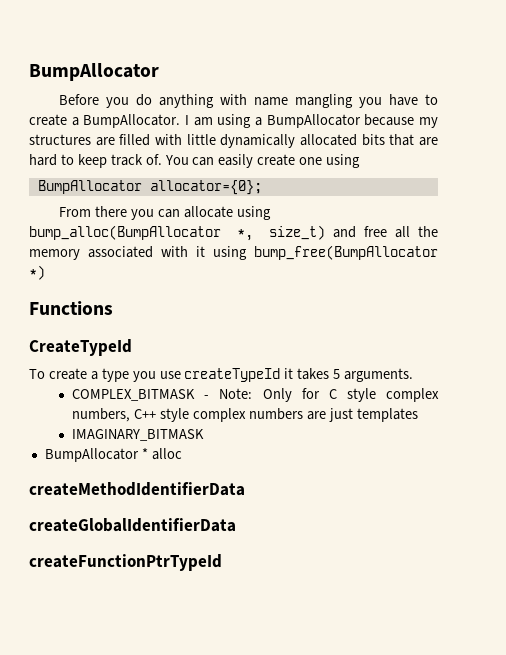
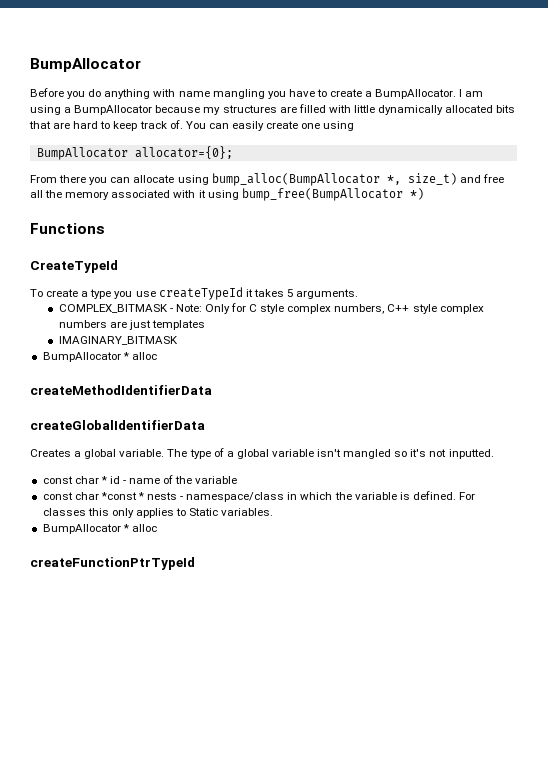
(236, 525) none -> [30,448,494,459] [42,475,238,484] [42,491,476,502] [42,508,274,518] [42,524,157,534] // Creates a global variable. The type of a global variable isn't mangled so it's not inputted. // const char * id - name of the variable // const char *const * nests - namespace/class in which the variable is defined. For classes this only applies to Static variables. // BumpAllocator * alloc

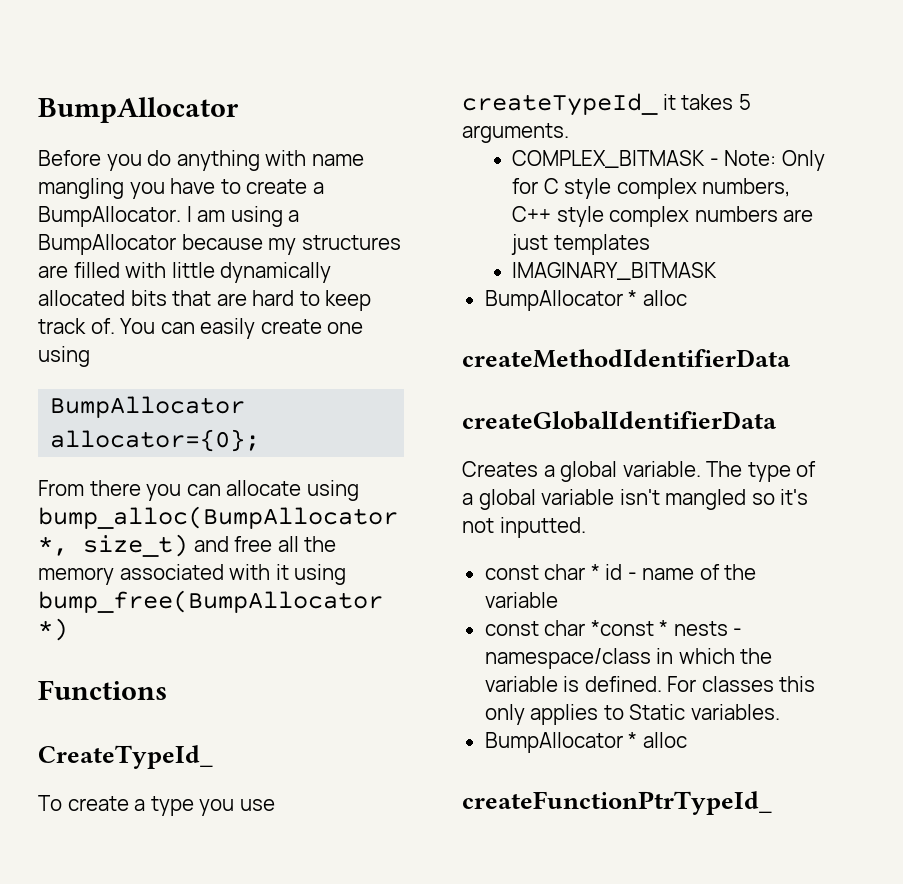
[30,260,118,273] CreateTypeId -> [38,745,213,769] CreateTypeId_
[158,287,243,300] createTypeId -> [462,93,658,116] createTypeId_
[30,557,195,570] createFunctionPtrTypeId -> [462,791,772,815] createFunctionPtrTypeId_

